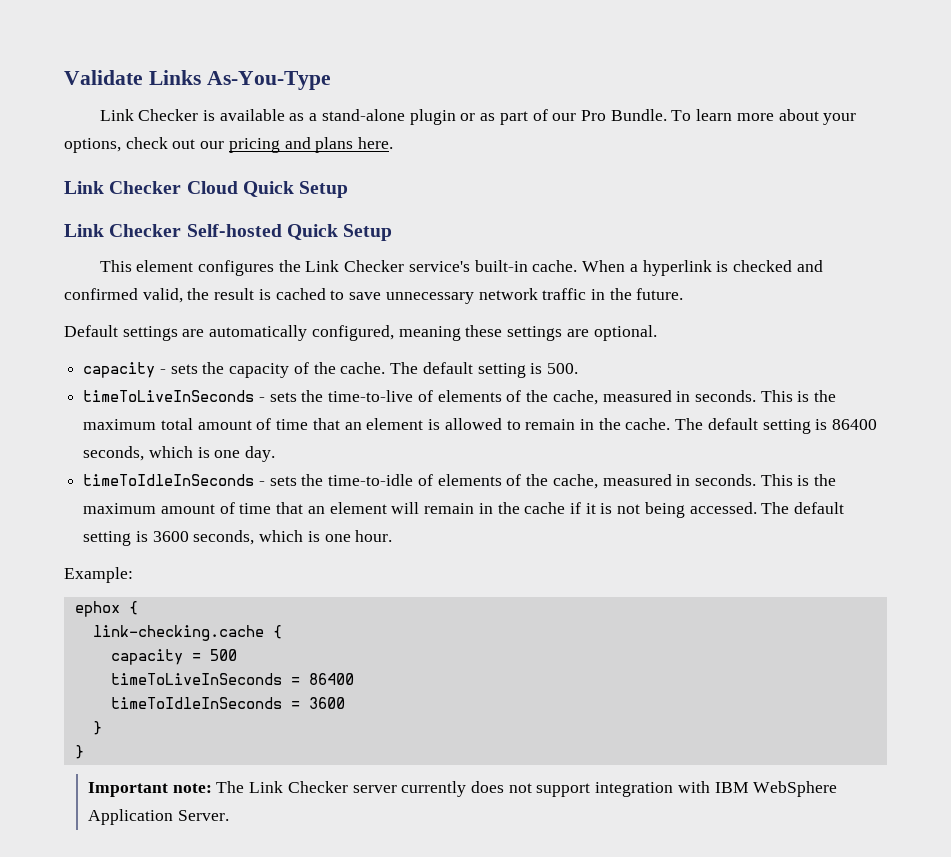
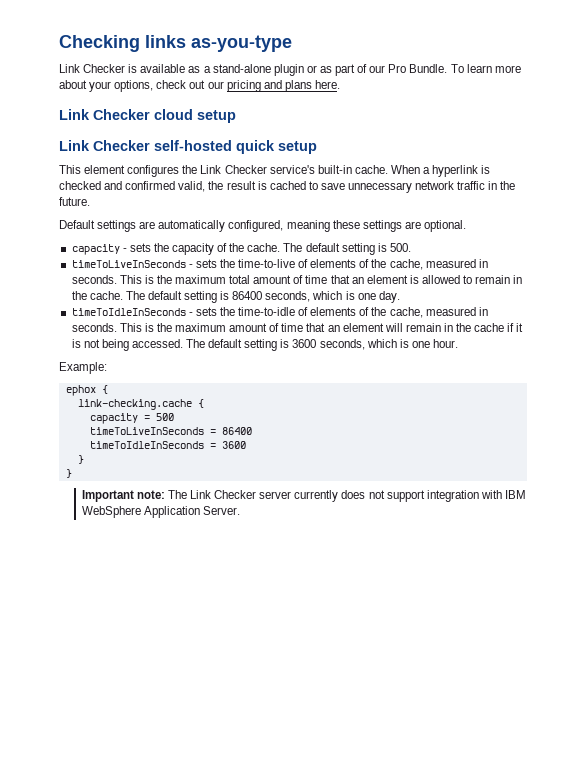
[64,70,331,90] Validate Links As-You-Type -> [59,35,292,52] Checking links as-you-type
[186,181,349,198] [64,224,393,241] Cloud Quick Setup // Link Checker Self-hosted Quick Setup -> [154,109,236,123] [59,140,317,154] cloud setup // Link Checker self-hosted quick setup

